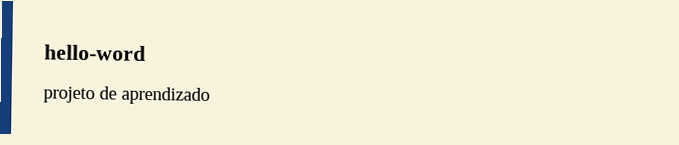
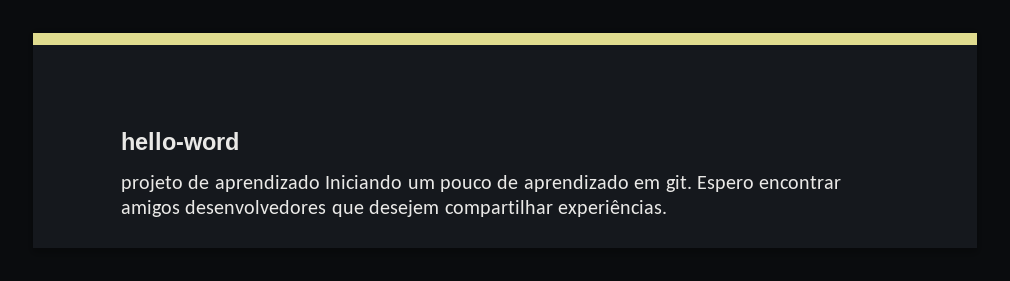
(210, 95) none -> [325,175,842,192] [121,200,667,217] Iniciando um pouco de aprendizado em git. Espero encontrar amigos desenvolvedores que desejem compartilhar experiências.

